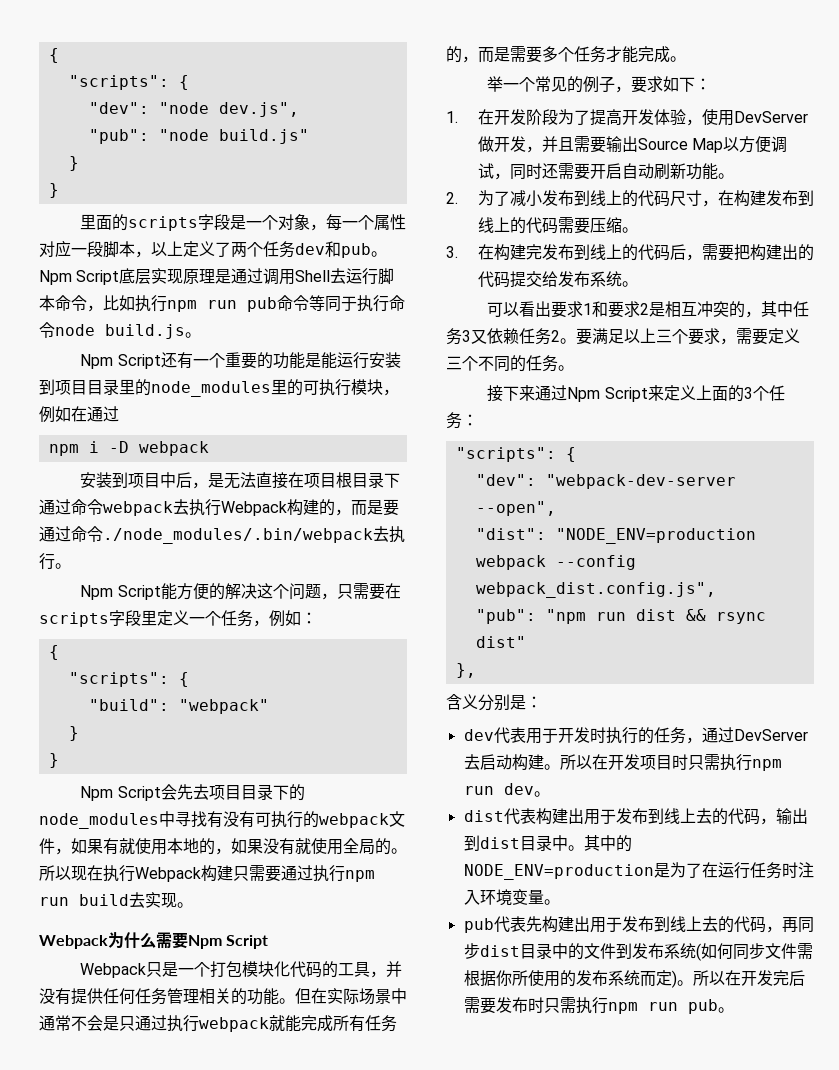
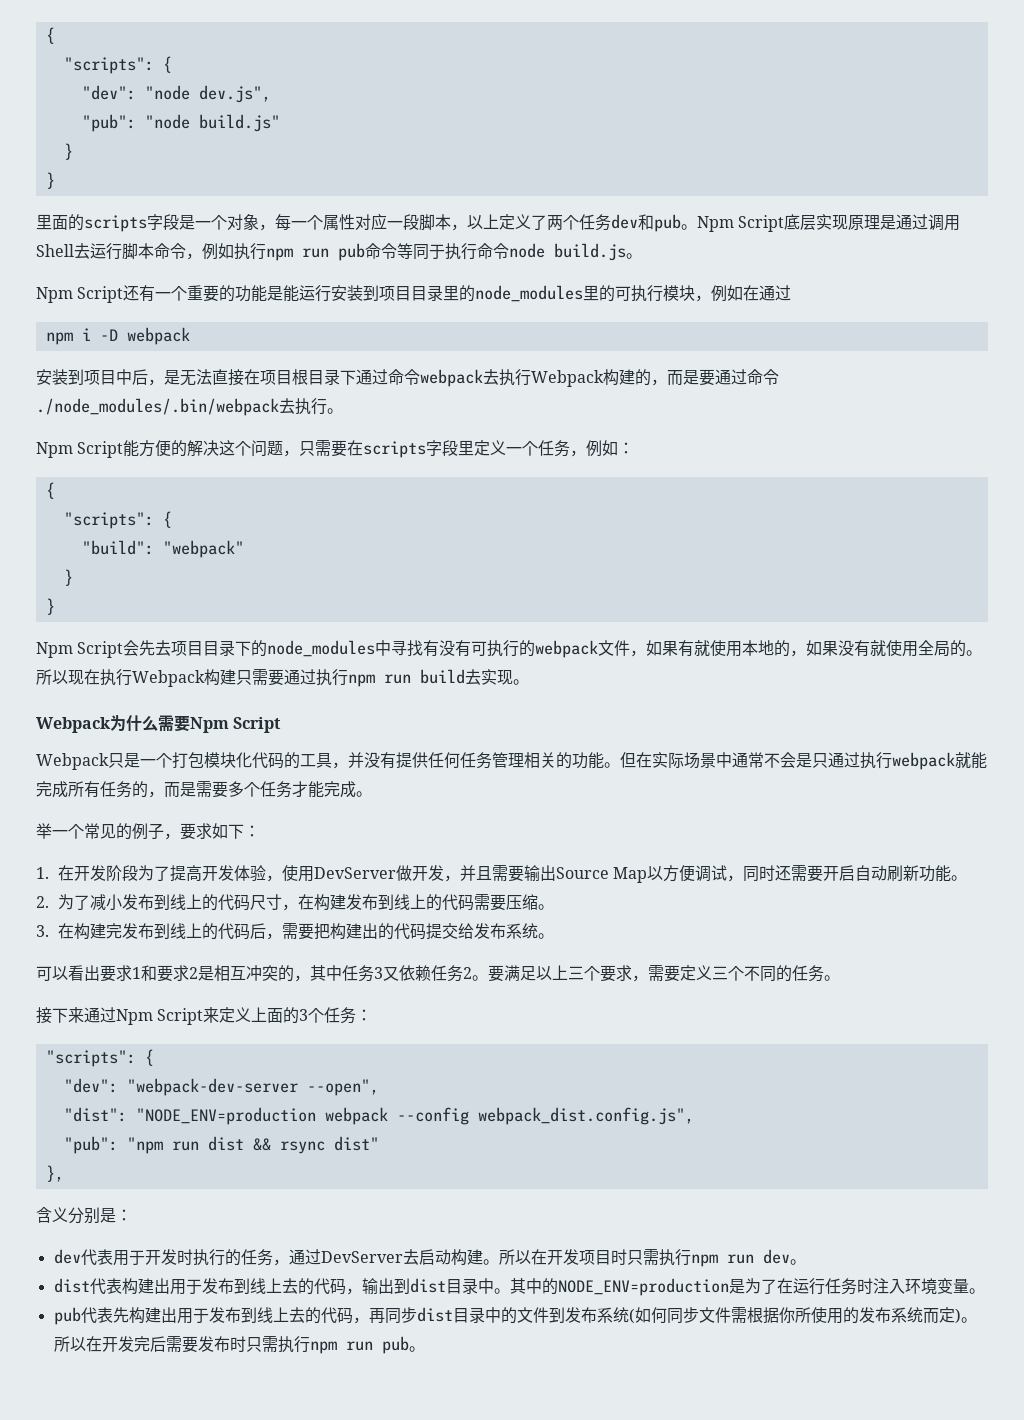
[103,295,119,311] 比 -> [202,243,218,260] 例

